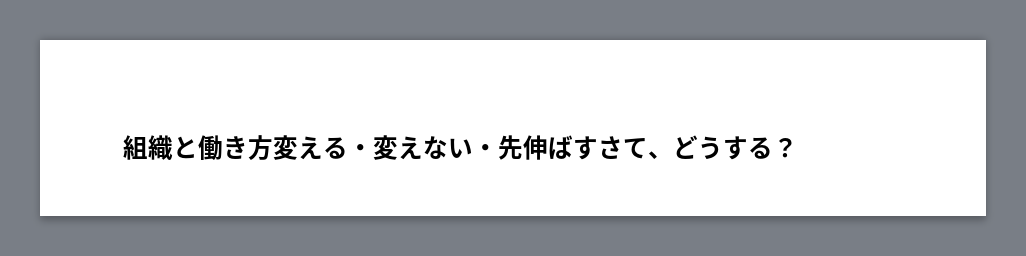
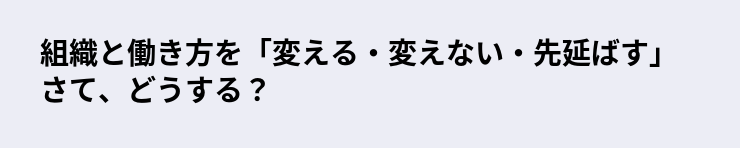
(273, 147) none -> [214,38,272,66] を「
[523,135,598,160] 伸ばす -> [562,38,678,67] 延ばす」

